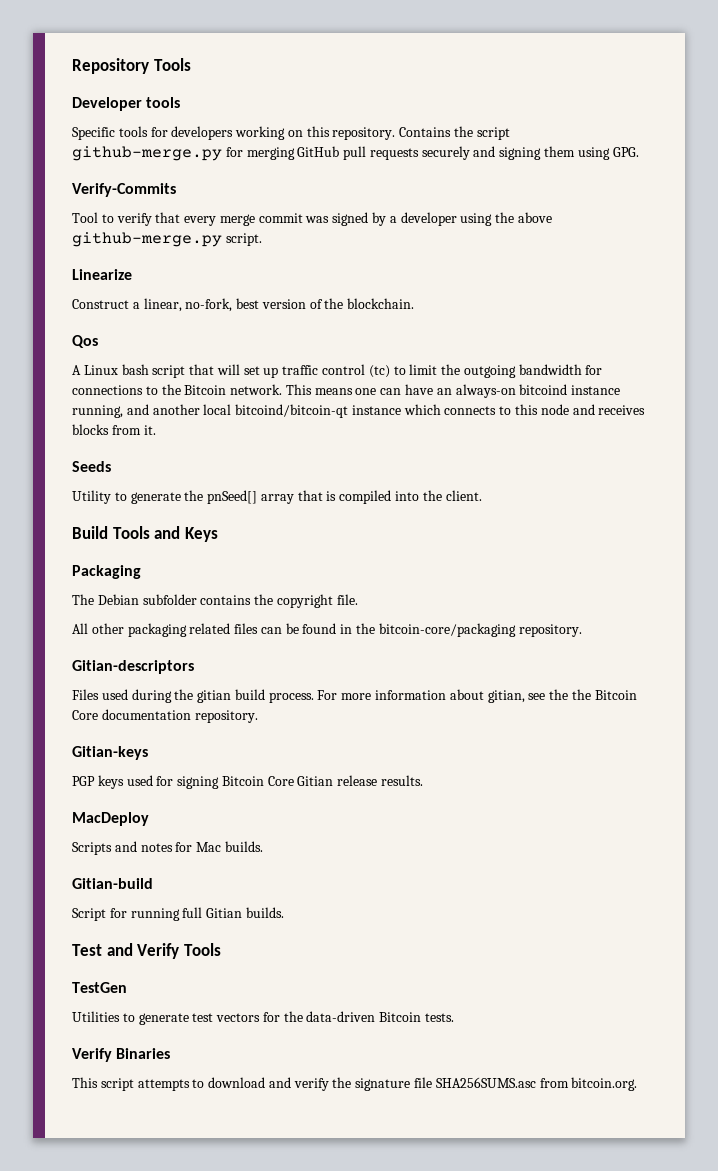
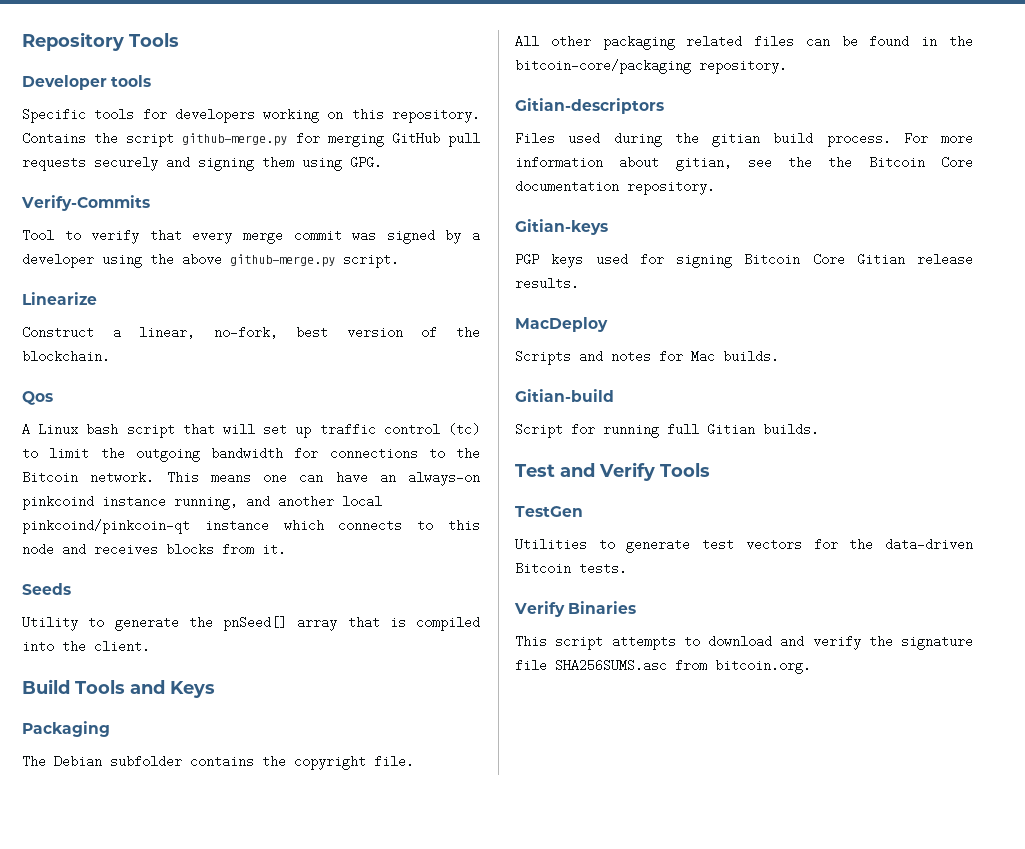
[519,384,568,395] bitcoind -> [22,495,94,510] pinkcoind
[235,404,349,418] bitcoind/bitcoin-qt -> [22,519,190,534] pinkcoind/pinkcoin-qt

